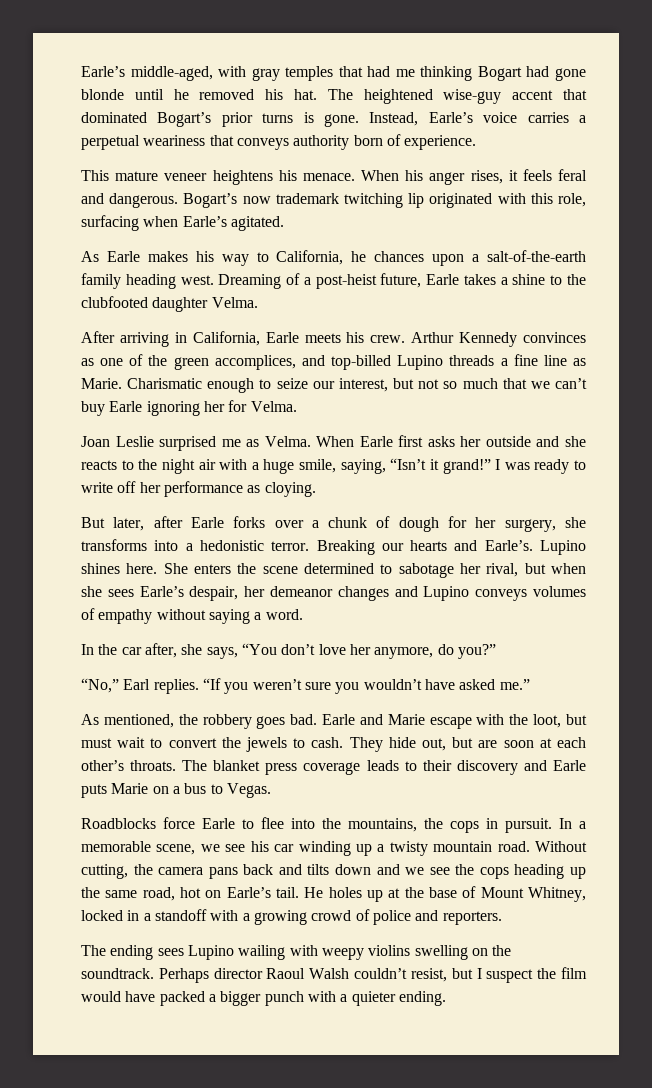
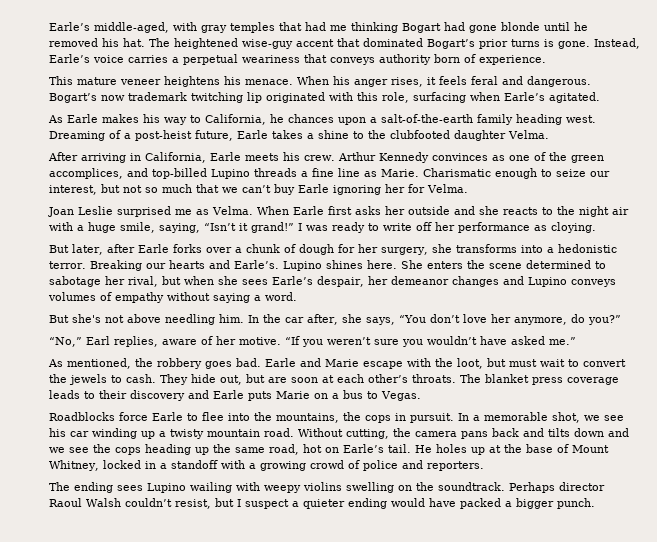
(303, 614) none -> [49,314,244,325] But she's not above needling him.
[153,679,199,694] replies. -> [114,336,281,347] replies, aware of her motive.
[156,844,196,855] scene, -> [552,412,580,423] shot,
[537,967,587,979] the film -> [292,498,387,509] a quieter ending
[264,991,446,1006] punch with a quieter ending. -> [557,498,595,509] punch.

